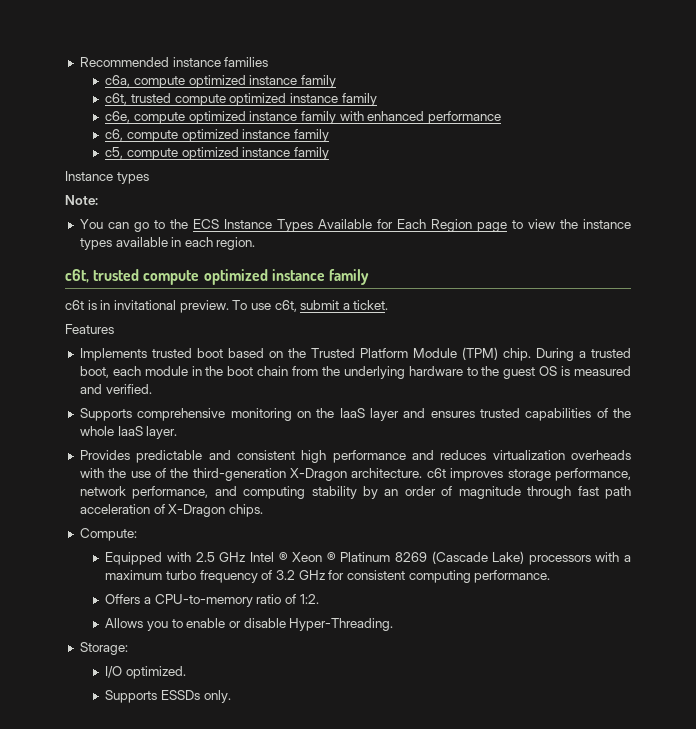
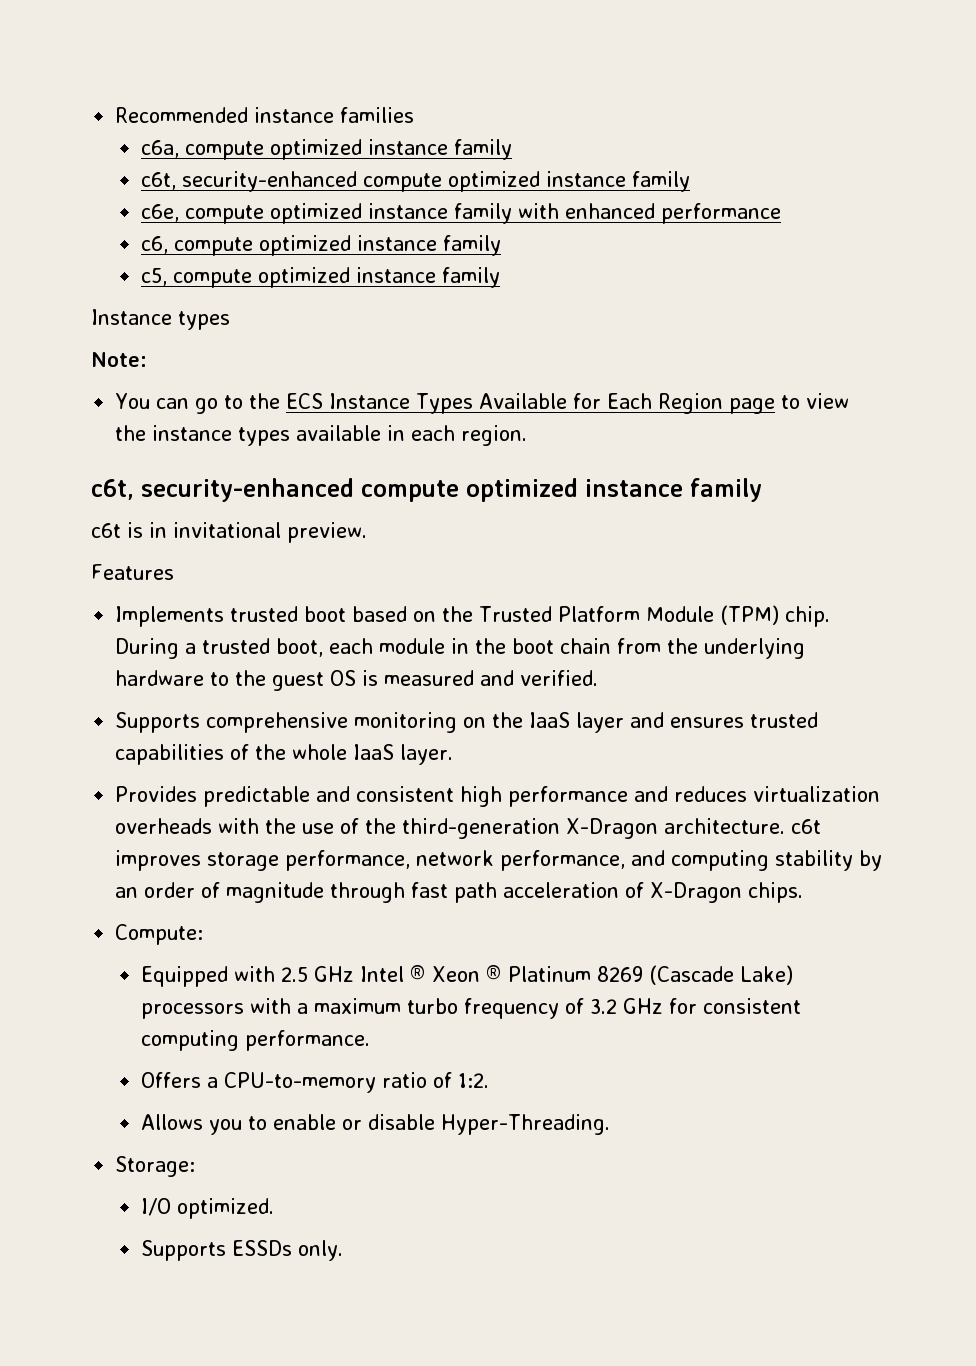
[131,93,172,103] trusted -> [182,171,358,192] security-enhanced
[93,269,140,281] trusted -> [141,478,354,502] security-enhanced
[232,300,389,312] To use c6t, submit a ticket. -> (367, 532) none

